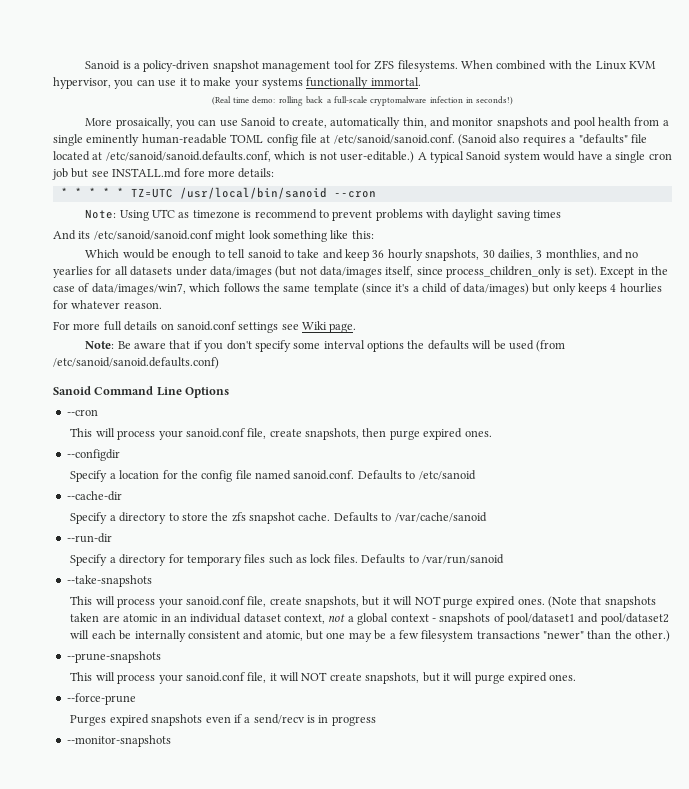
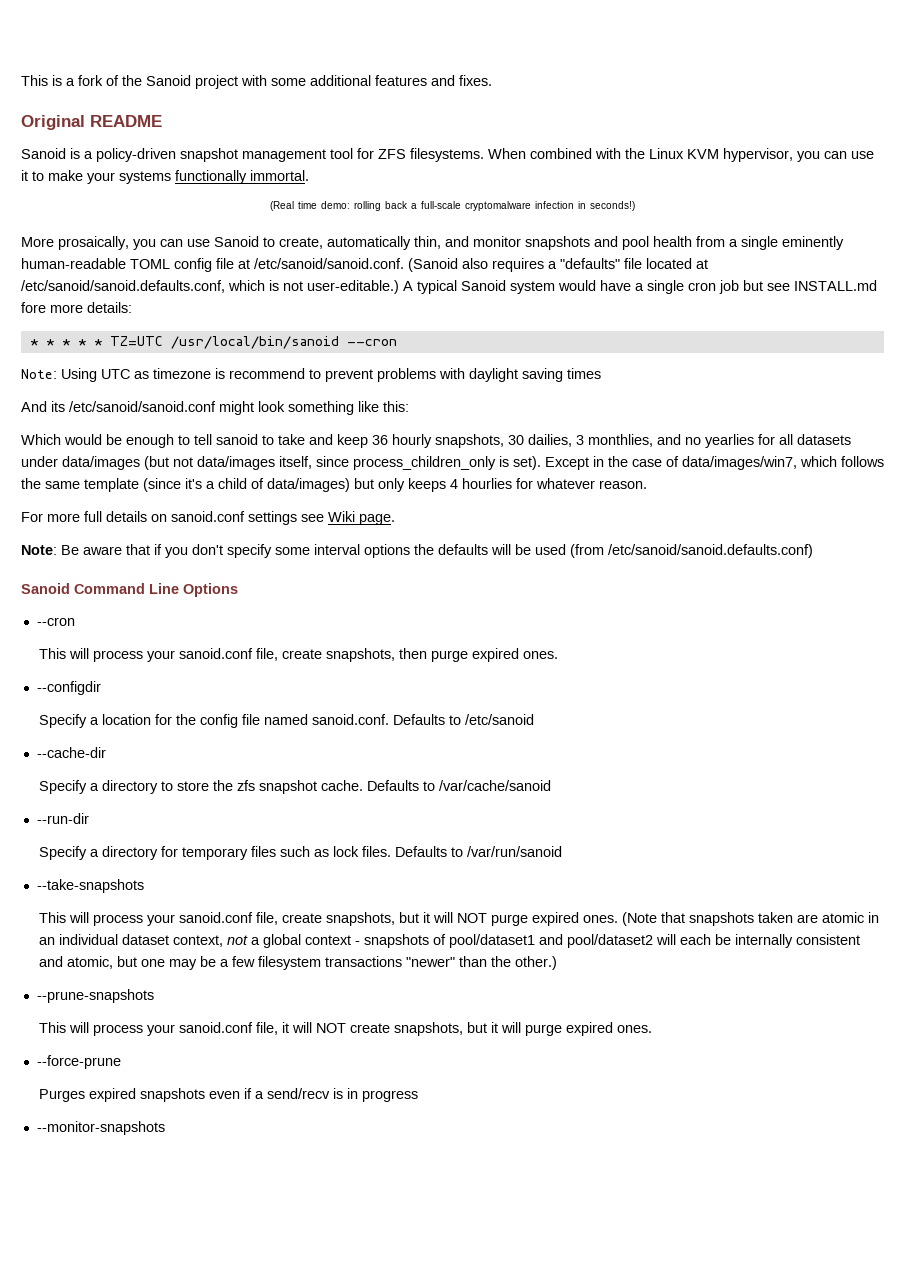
(85, 65) none -> [21,75,492,89] [21,115,162,130] This is a fork of the Sanoid project with some additional features and fixes. // Original README //

